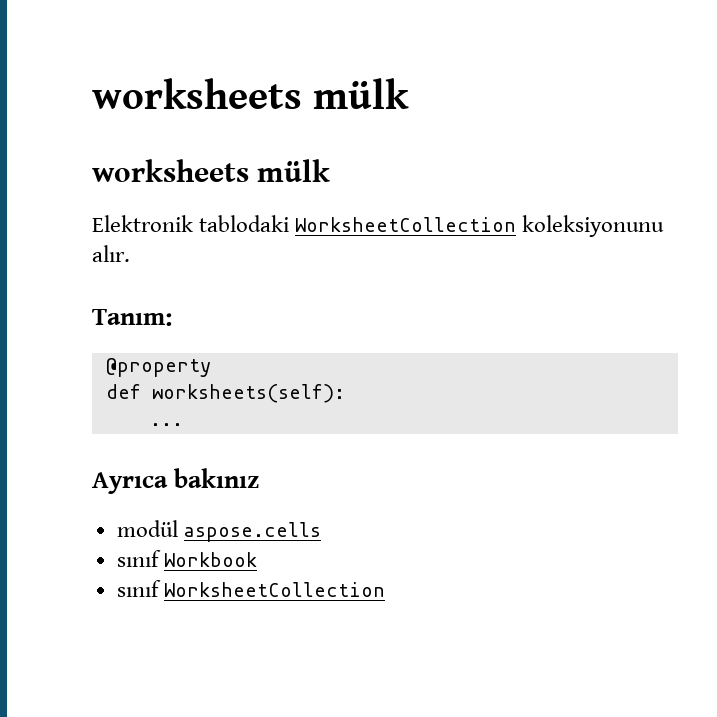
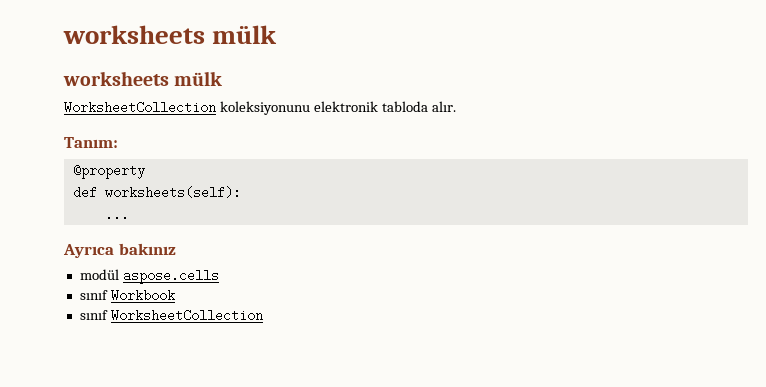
[92,215,665,237] Elektronik tablodaki WorksheetCollection koleksiyonunu -> [64,101,428,115] WorksheetCollection koleksiyonunu elektronik tabloda

